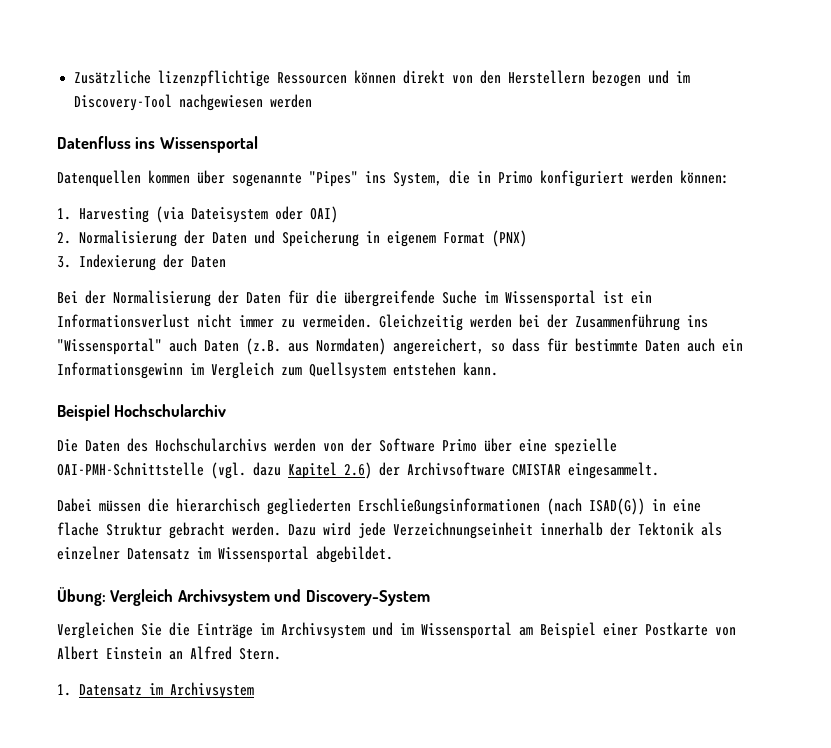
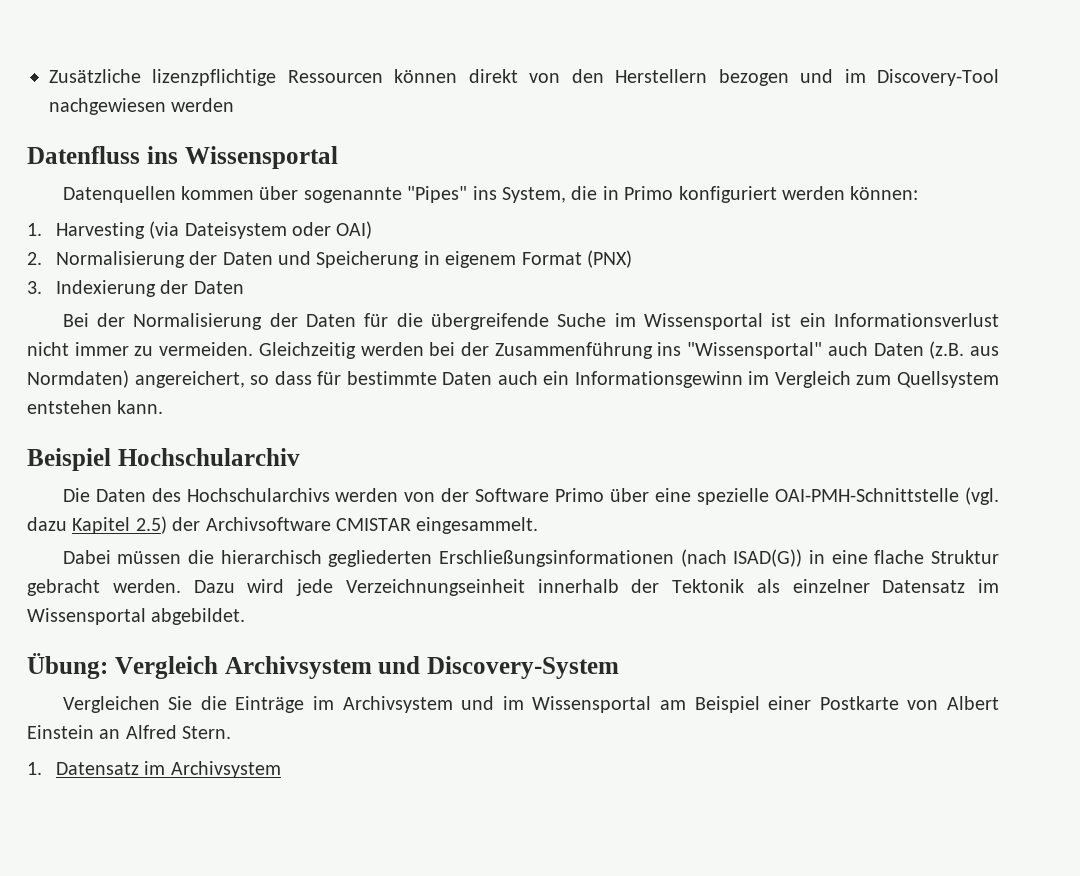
[344,462,372,479] 2.6) -> [135,516,167,534] 2.5)

